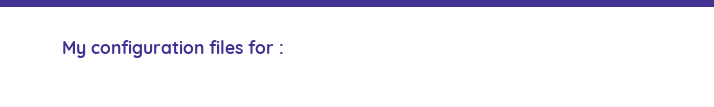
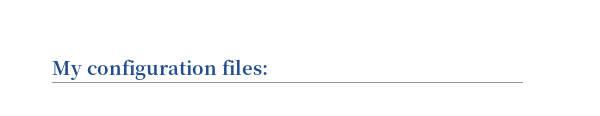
[209,40,284,54] files for : -> [222,59,268,75] files:

